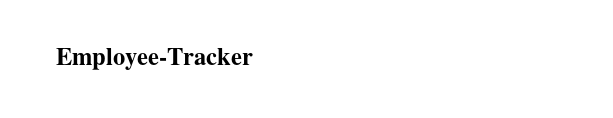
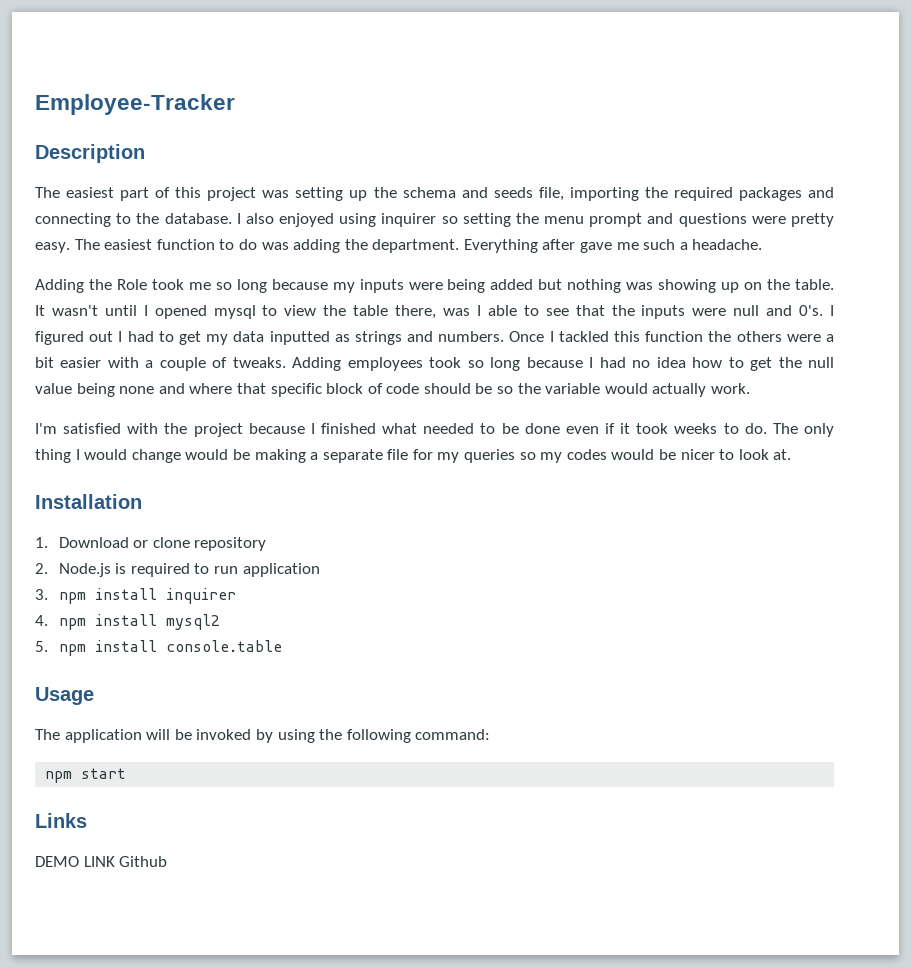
(253, 59) none -> [35,144,145,163] [35,187,834,201] [35,213,834,227] [35,239,763,253] [35,279,835,293] [35,305,835,319] [35,331,834,345] [35,357,835,371] [35,383,751,397] [35,423,834,437] [35,449,792,463] [35,494,142,509] [35,537,267,551] [35,563,320,577] [35,588,236,604] [35,614,220,630] [35,640,282,656] [35,687,94,705] [35,729,491,743] [45,768,127,783] [35,813,87,828] [35,856,168,867] // Description // The easiest part of this project was setting up the schema and seeds file, importing the required packages and connecting to the database. I also enjoyed using inquirer so setting the menu prompt and questions were pretty easy. The easiest function to do was adding the department. Everything after gave me such a headache. // Adding the Role took me so long because my inputs were being added but nothing was showing up on the table. It wasn't until I opened mysql to view the table there, was I able to see that the inputs were null and 0's. I figured out I had to get my data inputted as strings and numbers. Once I tackled this function the others were a bit easier with a couple of tweaks. Adding employees took so long because I had no idea how to get the null value being none and where that specific block of code should be so the variable would actually work. // I'm satisfied with the project because I finished what needed to be done even if it took weeks to do. The only thing I would change would be making a separate file for my queries so my codes would be nicer to look at. // Installation // 1. Download or clone repository // 2. Node.js is required to run application // 3. npm install inquirer // 4. npm install mysql2 // 5. npm install console.table // Usage // The application will be invoked by using the following command: // npm start // Links // DEMO LINK Github

